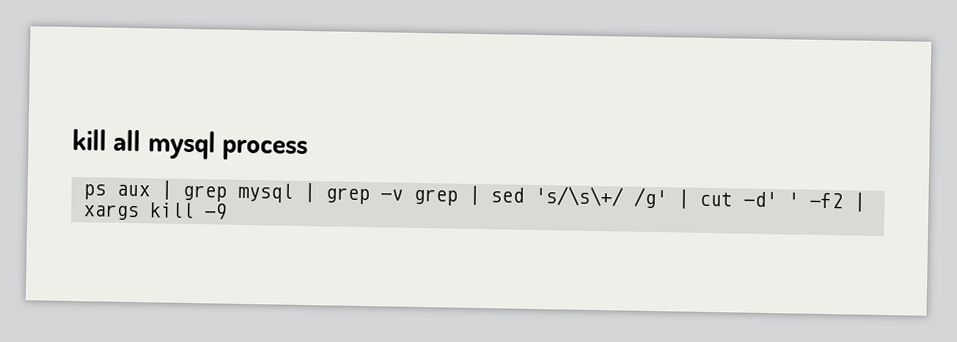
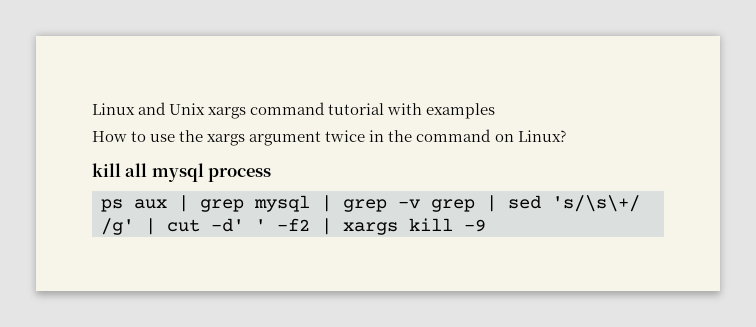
(72, 139) none -> [92,102,496,119] [92,129,566,146] Linux and Unix xargs command tutorial with examples // How to use the xargs argument twice in the command on Linux? //

